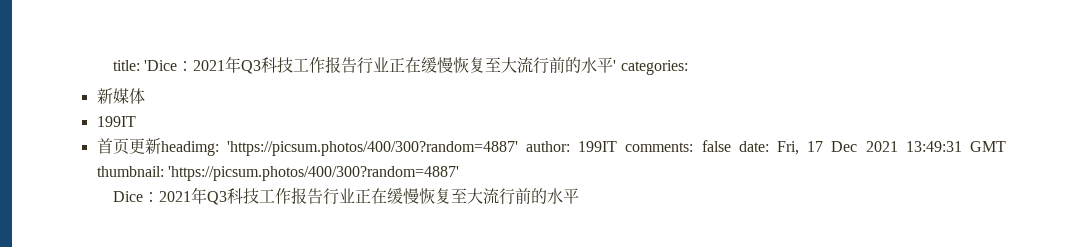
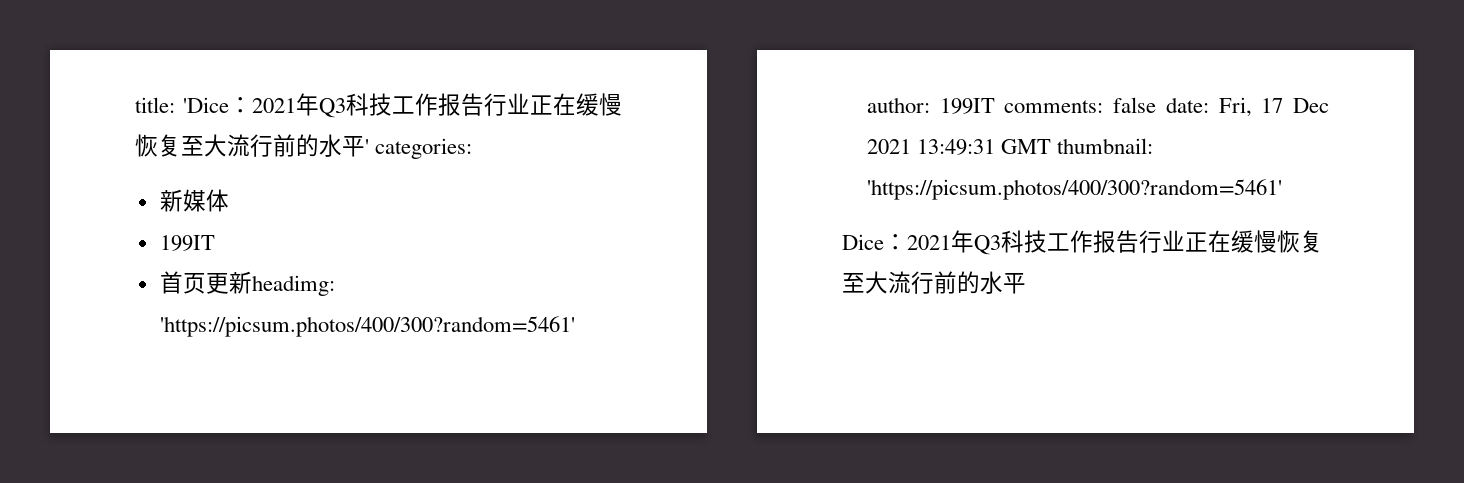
[226,141,518,156] 'https://picsum.photos/400/300?random=4887' -> [159,316,575,337] 'https://picsum.photos/400/300?random=5461'
[167,166,459,181] 'https://picsum.photos/400/300?random=4887' -> [866,179,1282,200] 'https://picsum.photos/400/300?random=5461'

